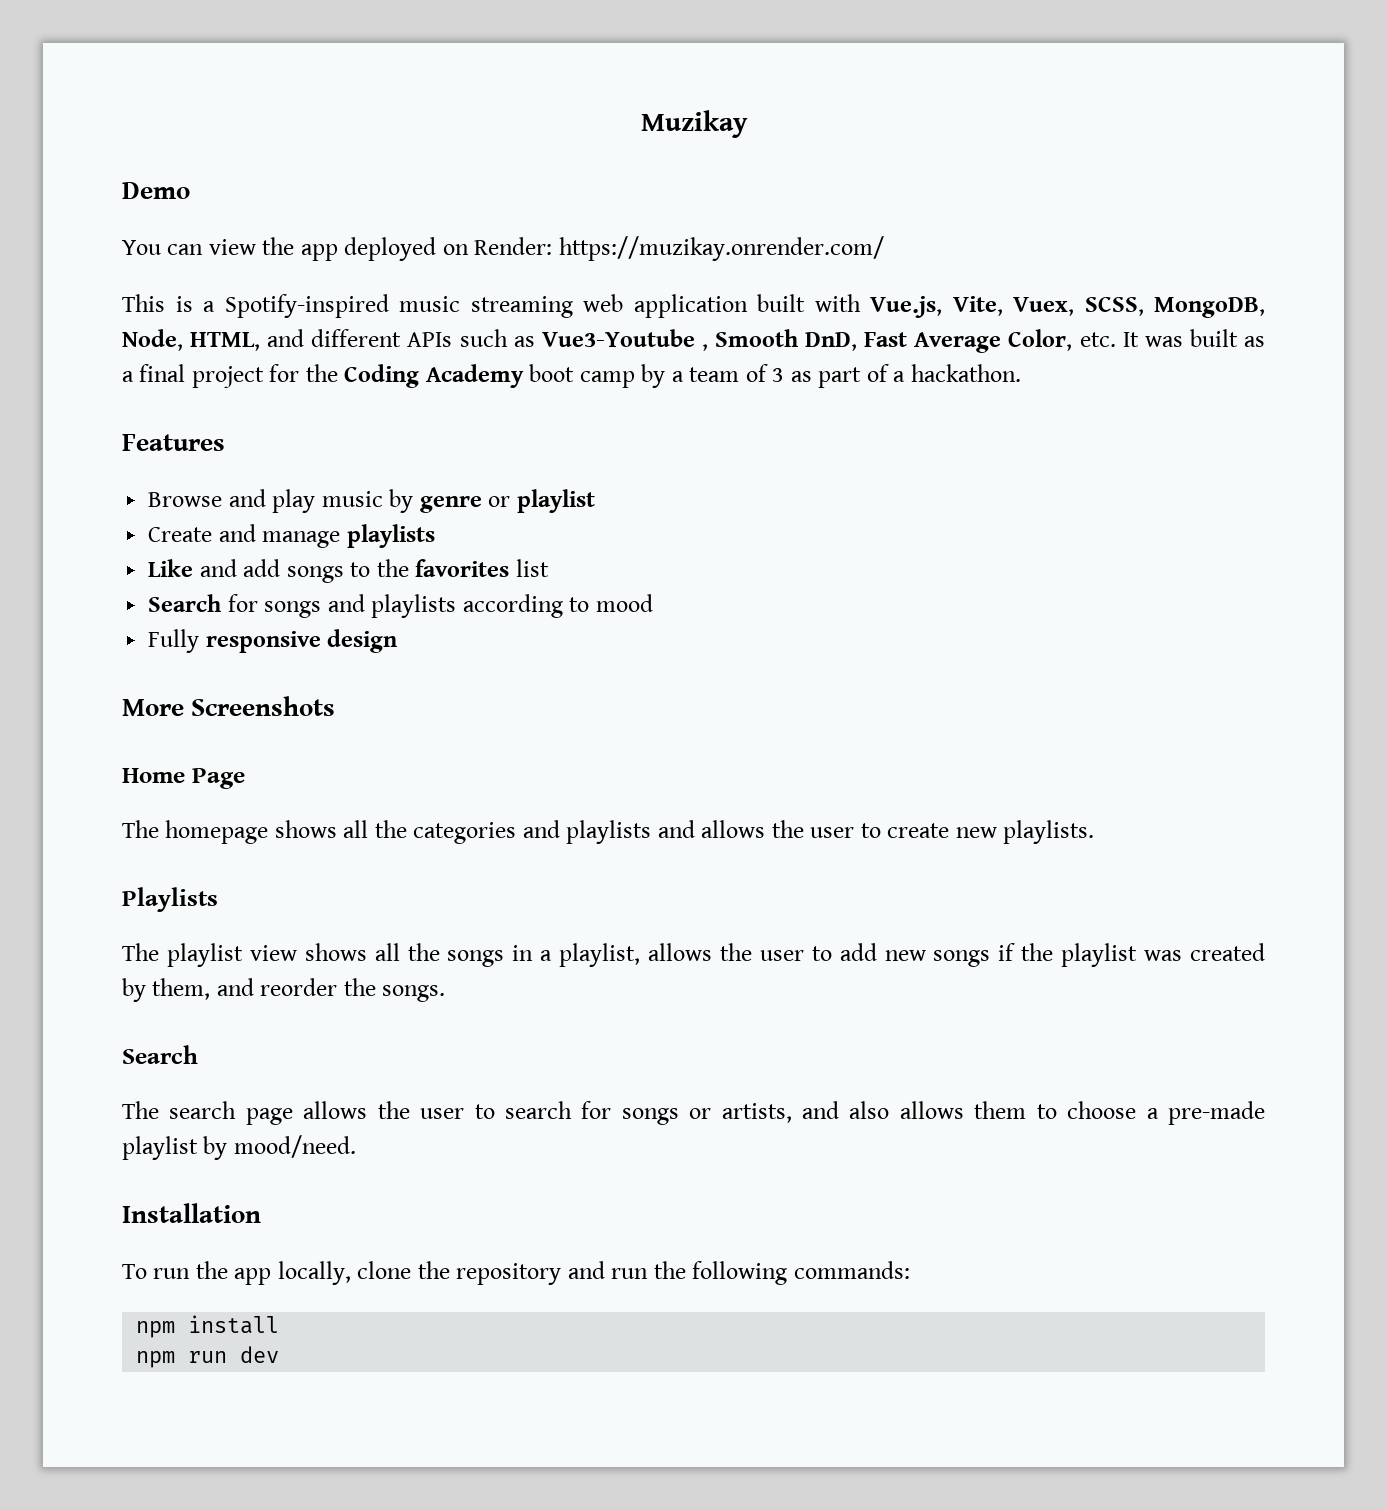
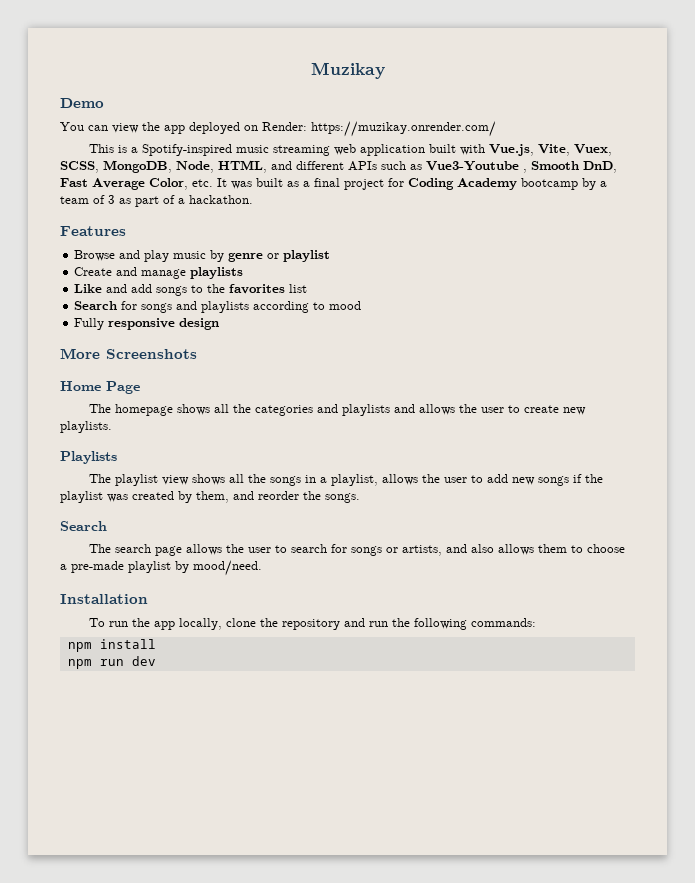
[305,364,338,382] the -> (404, 182) none
[529,364,635,388] boot camp -> [521,178,578,190] bootcamp

